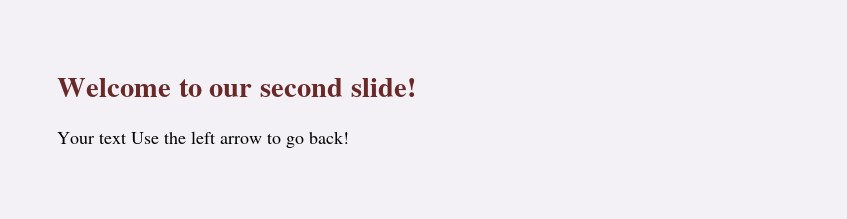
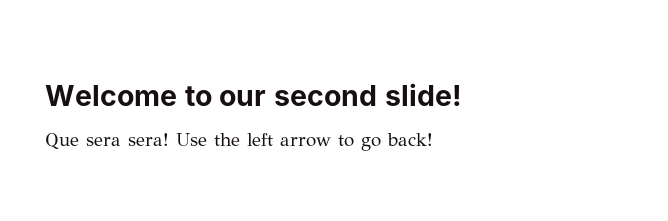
[57,132,127,144] Your text -> [45,133,169,150] Que sera sera!

